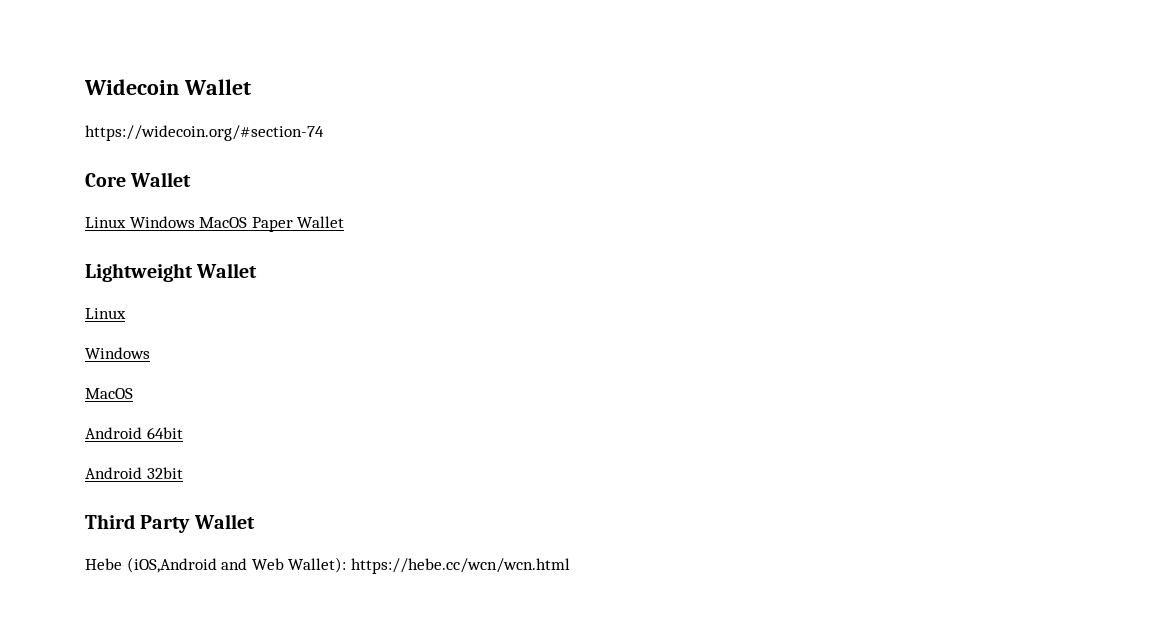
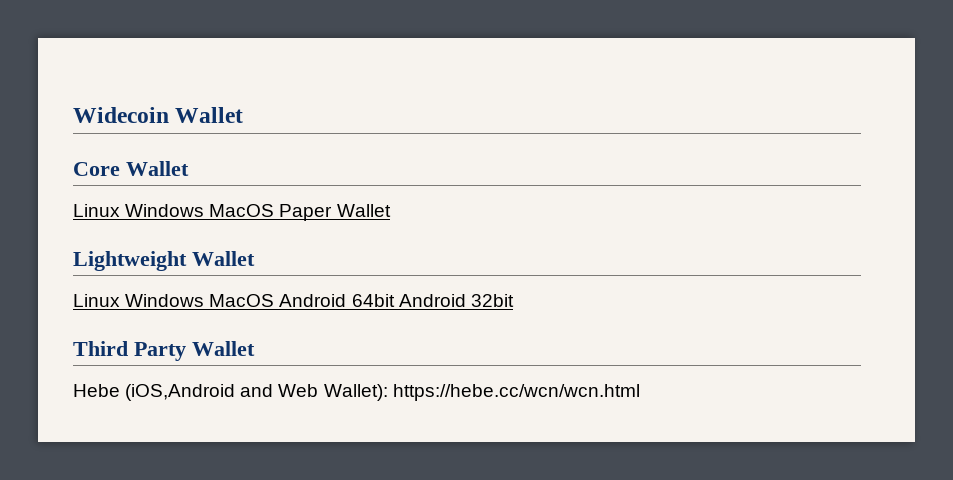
[85,125,324,141] // https://widecoin.org/#section-74 -> (244, 115) none
[85,347,150,359] [85,388,133,399] // Windows // MacOS // -> [125,294,275,307] Windows MacOS
(183, 433) // -> (395, 300) none

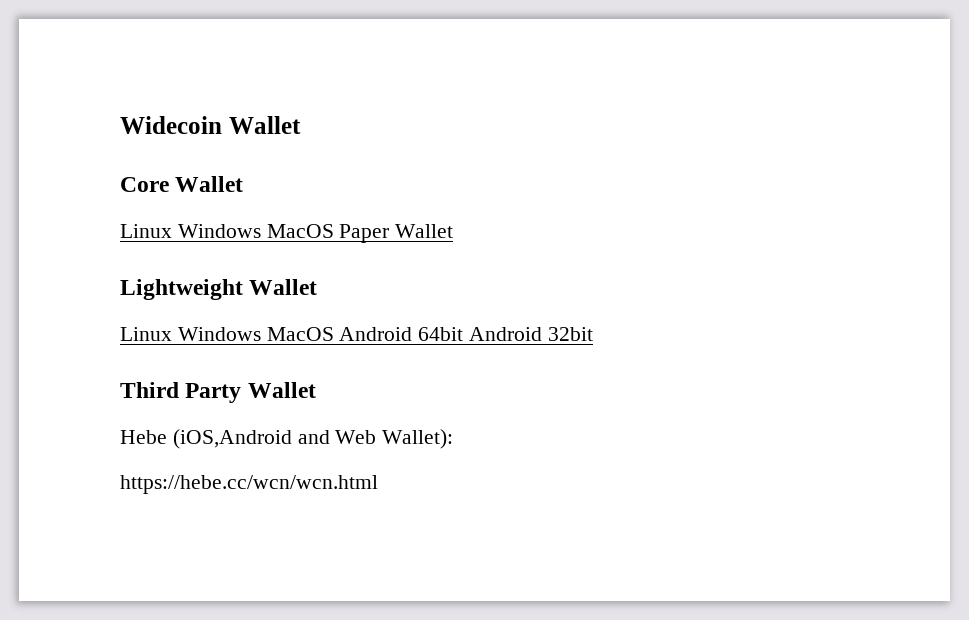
(388, 392) none -> (454, 439) //

